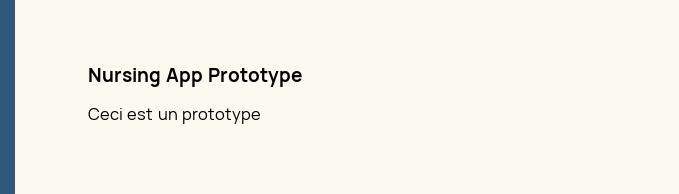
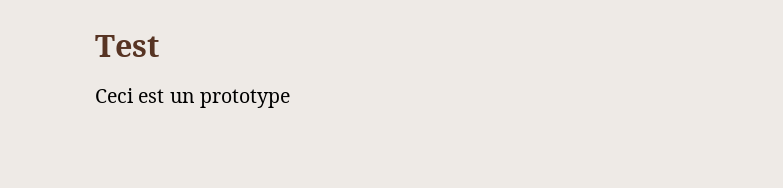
[88,68,303,87] Nursing App Prototype -> [95,35,159,57] Test

